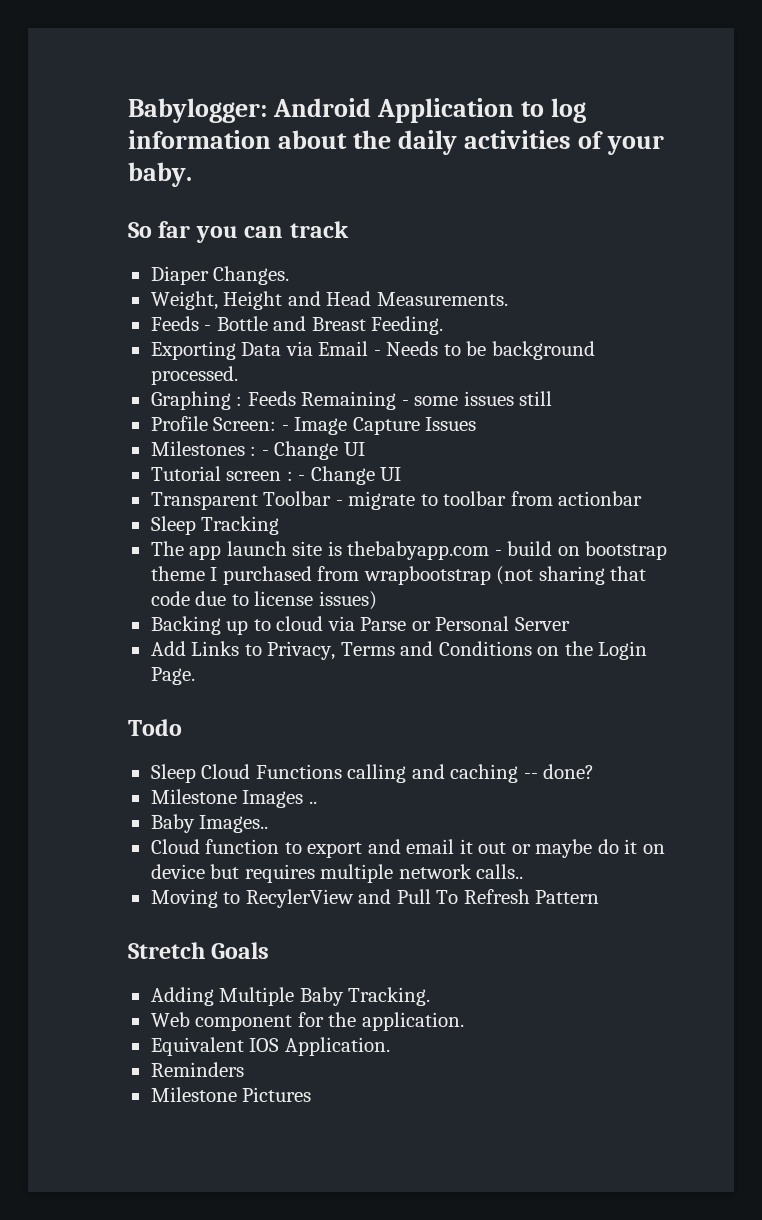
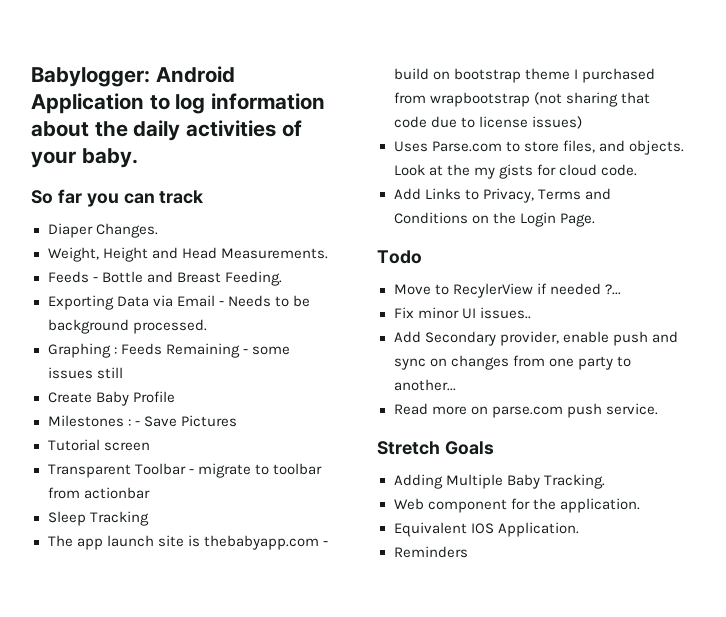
(553, 398) none -> [47,391,129,406] Create Baby
[213,417,477,435] Screen: - Image Capture Issues -> (175, 397) none
[274,441,365,460] Change UI -> [143,415,237,427] Save Pictures
[286,466,402,485] : - Change UI -> (150, 446) none
[150,616,570,635] Backing up to cloud via Parse or Personal Server -> [393,140,684,155] [393,164,637,179] Uses Parse.com to store files, and objects. Look at the my gists for cloud code.
[150,764,595,783] [150,789,317,808] [150,814,269,833] [150,839,665,858] [150,864,524,883] [150,889,600,908] Sleep Cloud Functions calling and caching -- done? // Milestone Images .. // Baby Images.. // Cloud function to export and email it out or maybe do it on device but requires multiple network calls.. // Moving to RecylerView and Pull To Refresh Pattern -> [393,283,621,298] [393,307,531,319] [393,331,678,346] [393,355,631,370] [393,379,456,391] [393,403,658,418] Move to RecylerView if needed ?... // Fix minor UI issues.. // Add Secondary provider, enable push and sync on changes from one party to another... // Read more on parse.com push service.
[150,1087,312,1102] // Milestone Pictures -> (468, 552) none

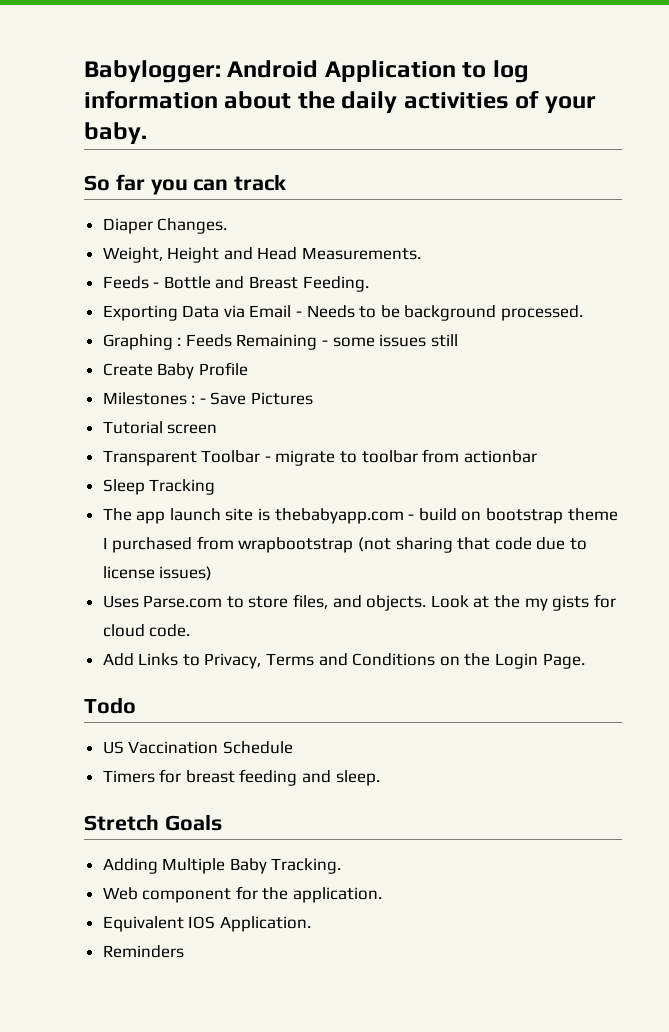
[393,283,621,298] [393,307,531,319] [393,331,678,346] [393,355,631,370] [393,379,456,391] [393,403,658,418] Move to RecylerView if needed ?... // Fix minor UI issues.. // Add Secondary provider, enable push and sync on changes from one party to another... // Read more on parse.com push service. -> [102,741,293,754] [102,769,380,786] US Vaccination Schedule // Timers for breast feeding and sleep.

